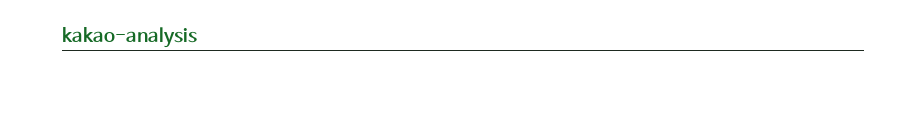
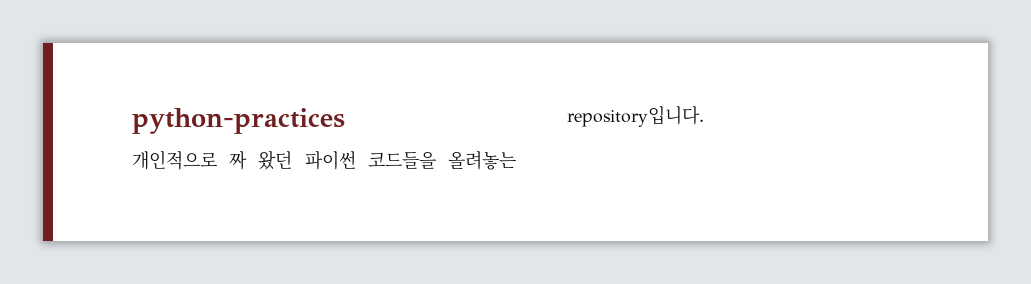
[62,27,197,48] kakao-analysis -> [132,108,345,134] [132,150,516,170] [567,105,704,127] python-practices // 개인적으로 짜 왔던 파이썬 코드들을 올려놓는 repository입니다.

